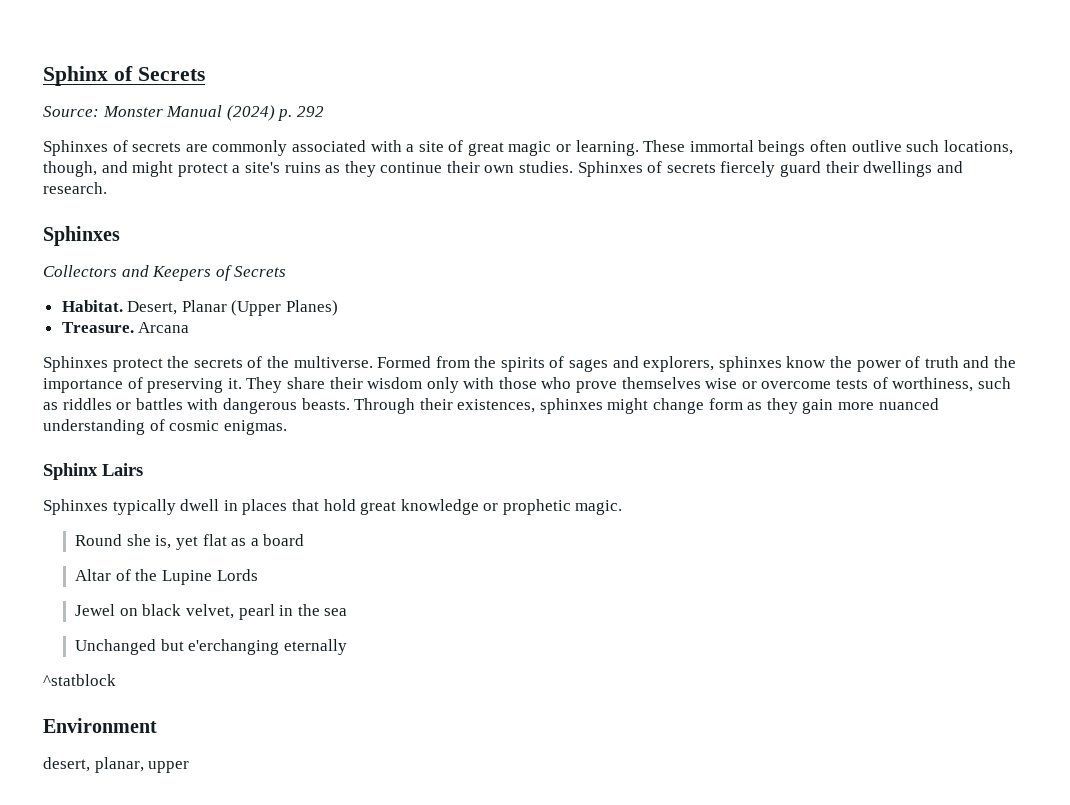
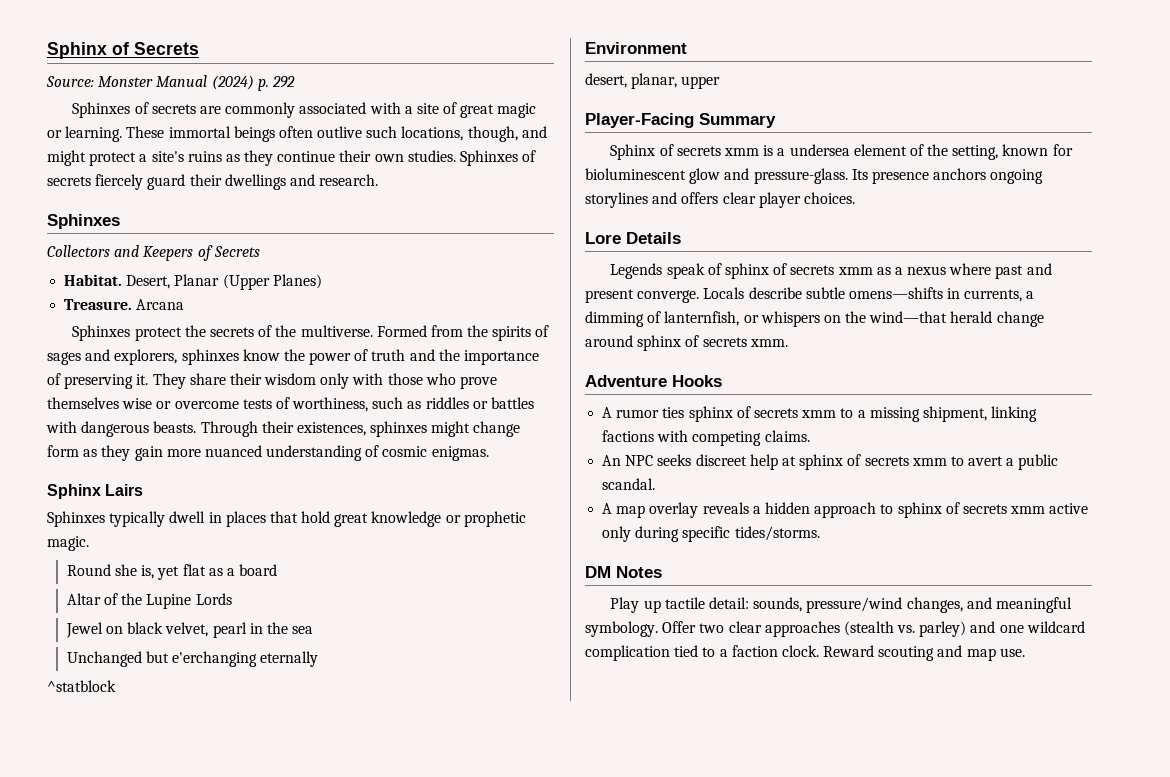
(190, 767) none -> [585,113,776,128] [610,144,1073,160] [585,168,1044,184] [585,192,855,208] [585,232,681,244] [610,263,1052,279] [585,287,1035,303] [585,311,1044,327] [585,335,788,351] [585,375,722,387] [602,406,1038,422] [602,430,810,446] [602,454,1059,470] [602,478,656,490] [602,502,1089,518] [602,526,820,542] [585,566,662,578] [610,597,1072,613] [585,621,1085,637] [585,645,1025,661] // Player-Facing Summary // Sphinx of secrets xmm is a undersea element of the setting, known for bioluminescent glow and pressure-glass. Its presence anchors ongoing storylines and offers clear player choices. // Lore Details // Legends speak of sphinx of secrets xmm as a nexus where past and present converge. Locals describe subtle omens—shifts in currents, a dimming of lanternfish, or whispers on the wind—that herald change around sphinx of secrets xmm. // Adventure Hooks // A rumor ties sphinx of secrets xmm to a missing shipment, linking factions with competing claims. // An NPC seeks discreet help at sphinx of secrets xmm to avert a public scandal. // A map overlay reveals a hidden approach to sphinx of secrets xmm active only during specific tides/storms. // DM Notes // Play up tactile detail: sounds, pressure/wind changes, and meaningful symbology. Offer two clear approaches (stealth vs. parley) and one wildcard complication tied to a faction clock. Reward scouting and map use.

